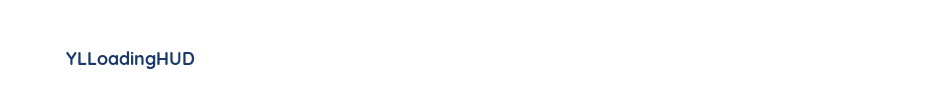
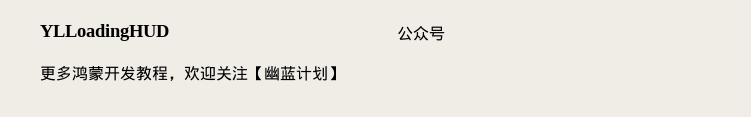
(195, 60) none -> [40,65,344,81] [397,26,445,41] // 更多鸿蒙开发教程，欢迎关注【幽蓝计划】公众号

